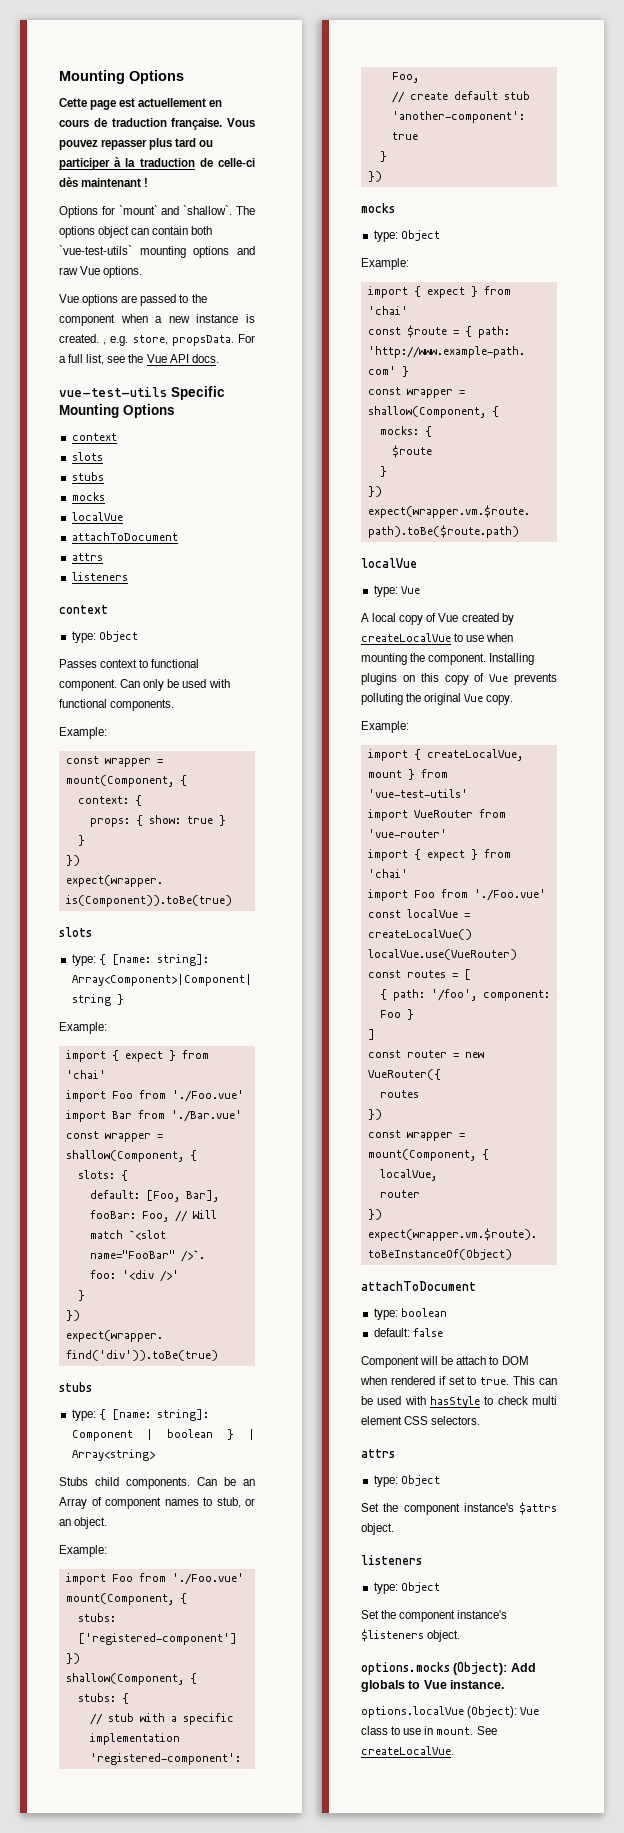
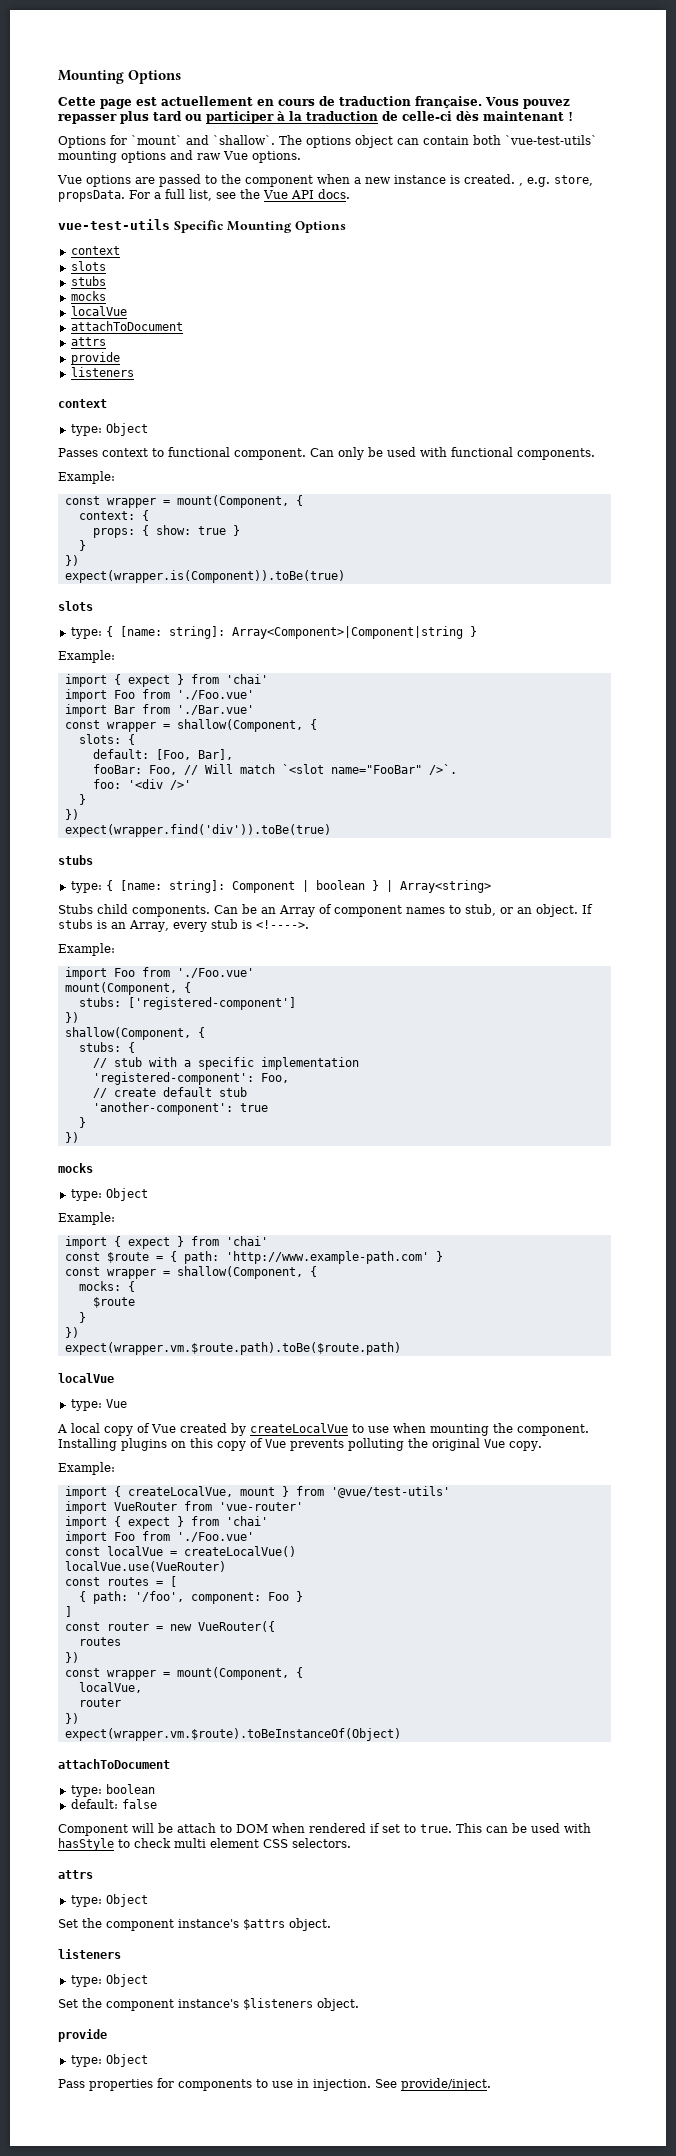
(103, 557) none -> [70,352,120,365] // provide
(108, 1523) none -> [582,904,593,914] [58,919,309,932] If stubs is an Array, every stub is <!---->.
[367,789,468,798] 'vue-test-utils' -> [330,1486,450,1498] '@vue/test-utils'
[361,1662,536,1675] [361,1680,505,1692] [361,1706,540,1718] [361,1726,497,1735] [361,1746,454,1755] options.mocks (Object): Add globals to Vue instance. // options.localVue (Object): Vue class to use in mount. See createLocalVue. -> [58,2029,107,2042] [70,2054,148,2067] [58,2078,491,2091] provide // type: Object // Pass properties for components to use in injection. See provide/inject.

